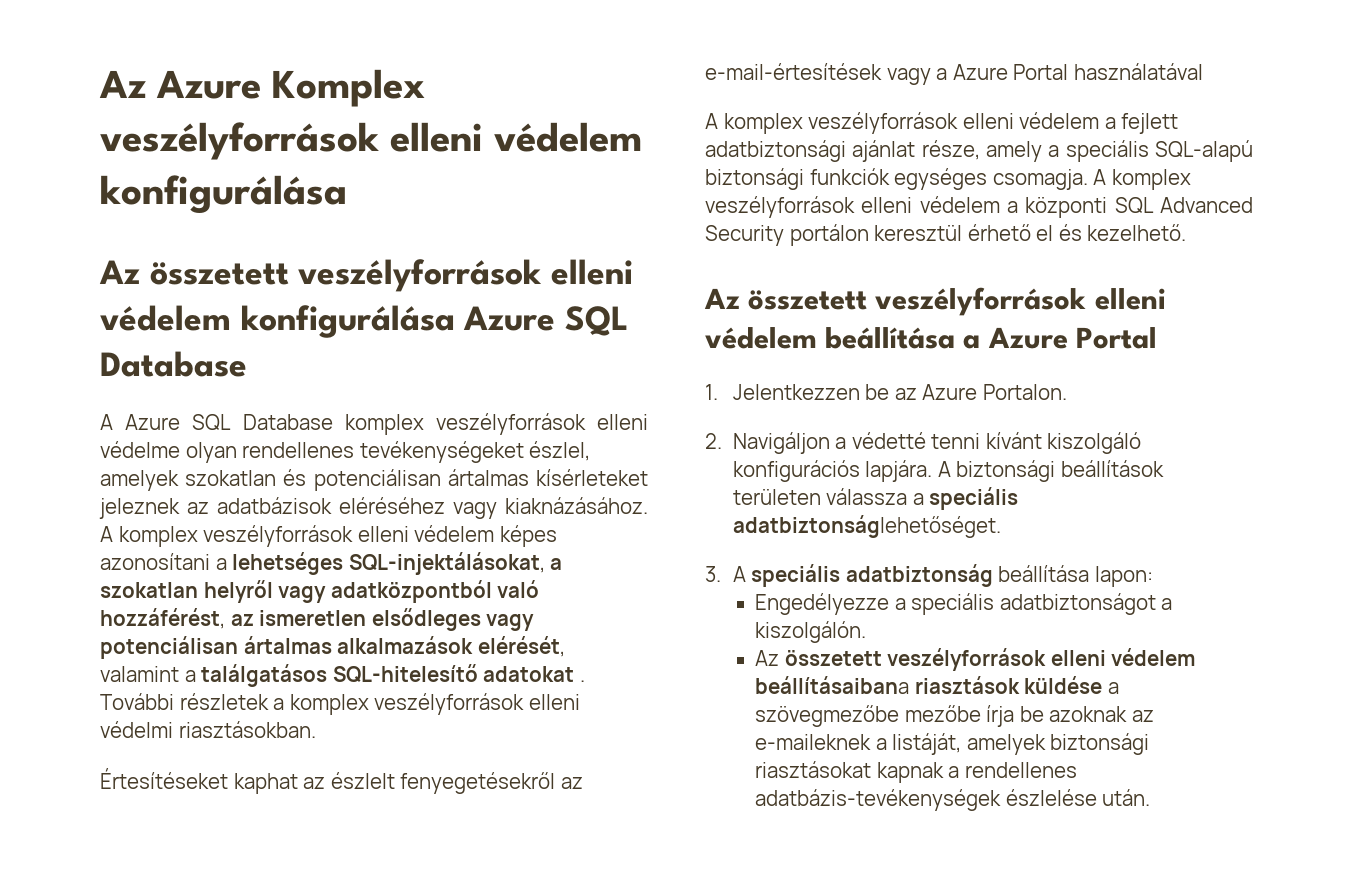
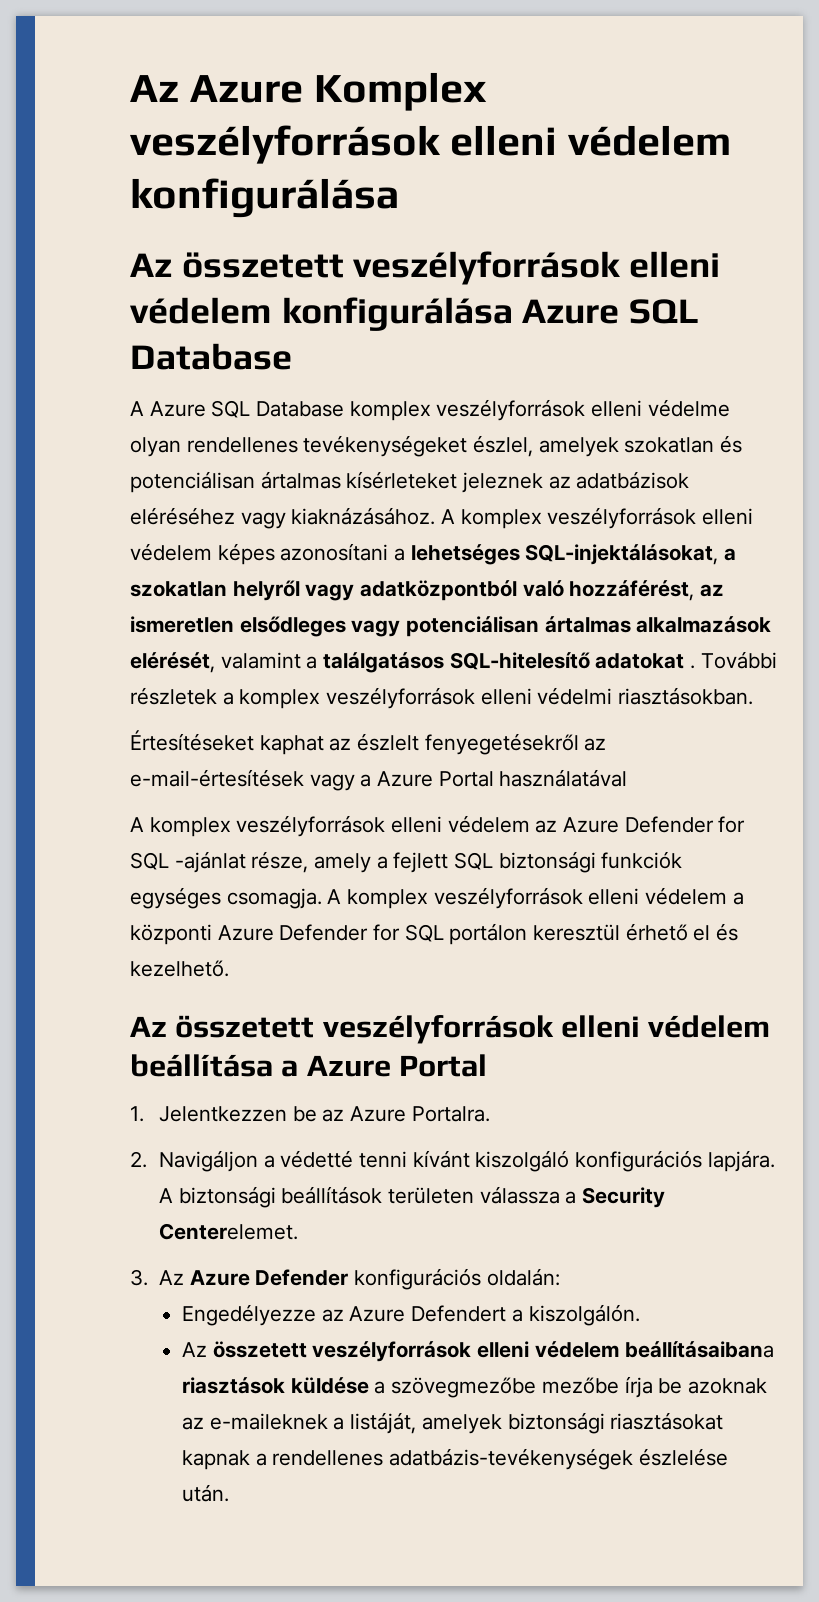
[1104,113,1179,134] [705,140,916,162] a fejlett adatbiztonsági ajánlat -> [535,816,746,833] [130,851,246,873] az Azure Defender for SQL -ajánlat
[1065,140,1253,162] speciális SQL-alapú -> [393,852,494,873] fejlett SQL
[1114,197,1253,213] [705,225,784,246] SQL Advanced Security -> [217,924,444,942] Azure Defender for SQL
[982,384,1067,400] Portalon. -> [411,1106,490,1122] Portalra.
[929,487,1019,510] [732,515,1001,538] speciális adatbiztonságlehetőséget. -> [582,1187,666,1208] [159,1223,299,1240] Security Centerelemet.
[732,564,1153,587] [755,593,1156,615] A speciális adatbiztonság beállítása lapon: // Engedélyezze a speciális adatbiztonságot -> [159,1268,560,1290] [182,1304,507,1326] Az Azure Defender konfigurációs oldalán: // Engedélyezze az Azure Defendert

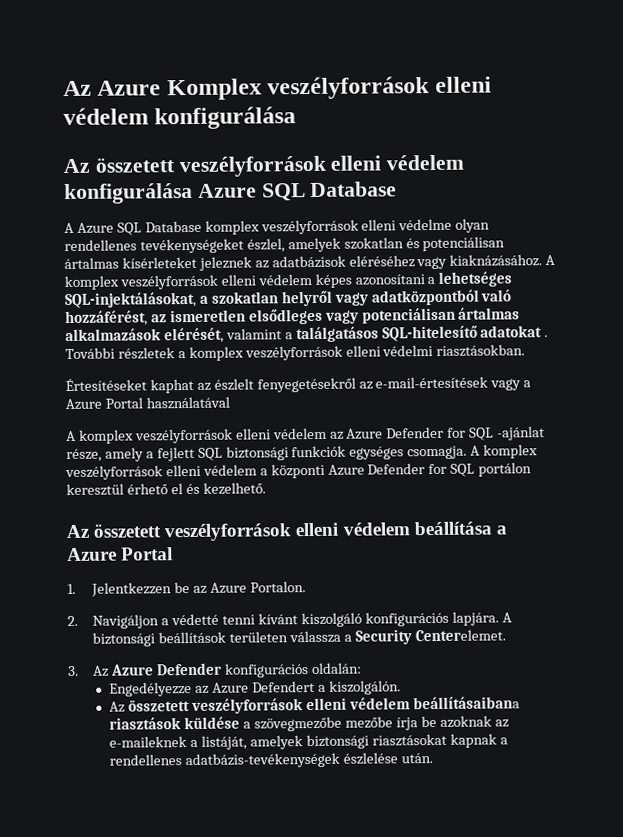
[411,1106,490,1122] Portalra. -> [250,581,307,593] Portalon.

